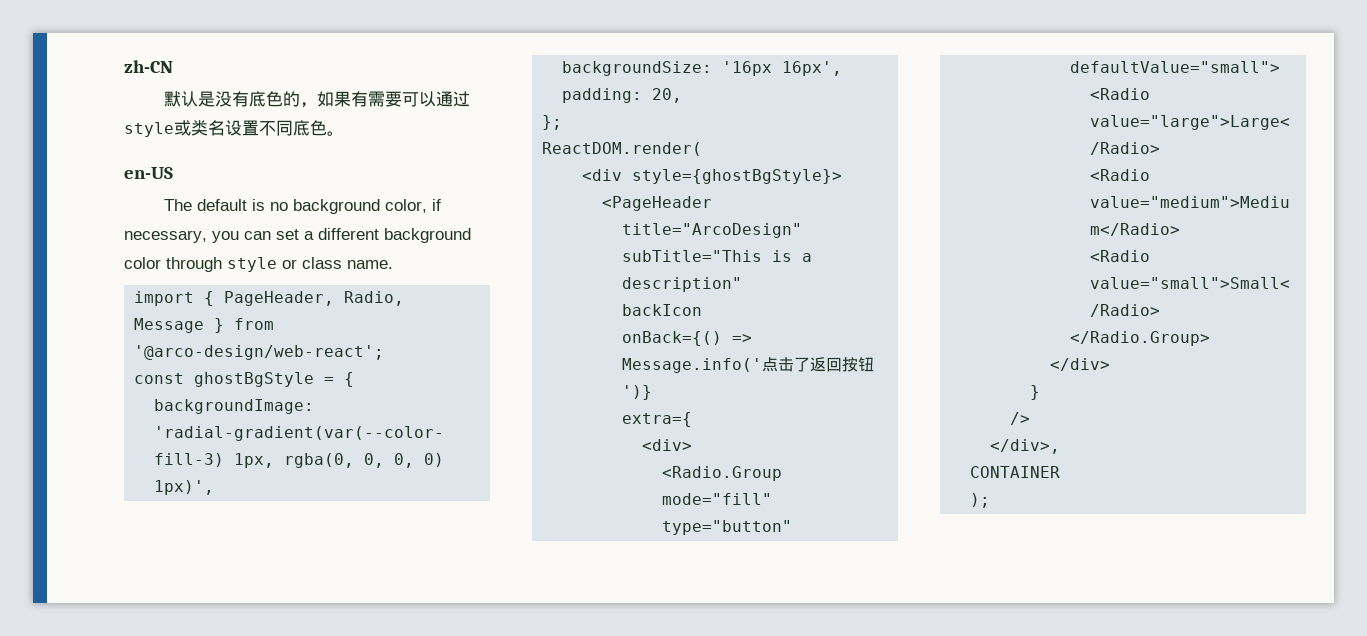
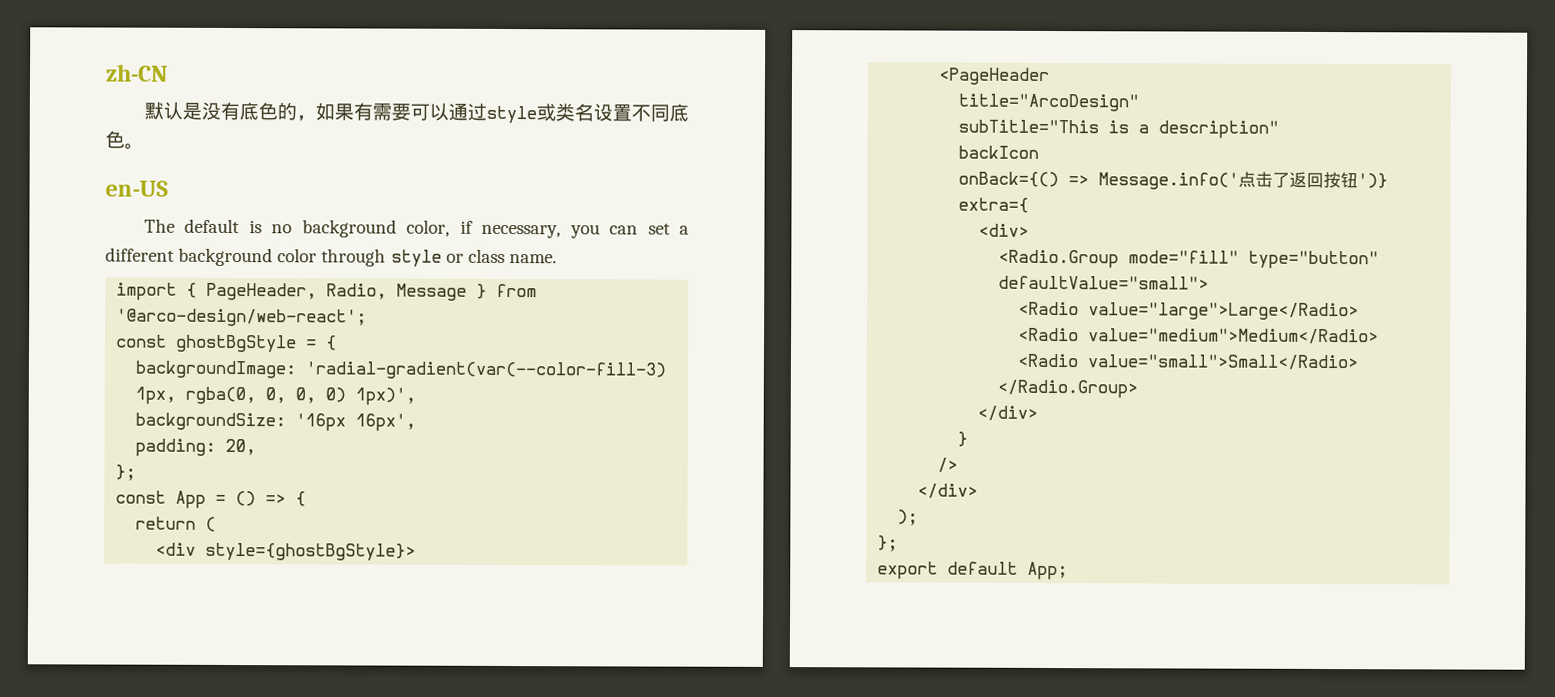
[542,142,703,156] ReactDOM.render( -> [115,490,307,509] [135,516,217,532] const App = () => { // return (
[990,439,1061,454] [970,466,1061,478] </div>, // CONTAINER -> [917,483,979,499] </div>
(991, 500) none -> [877,535,899,552] [877,561,1069,581] // }; // export default App;

